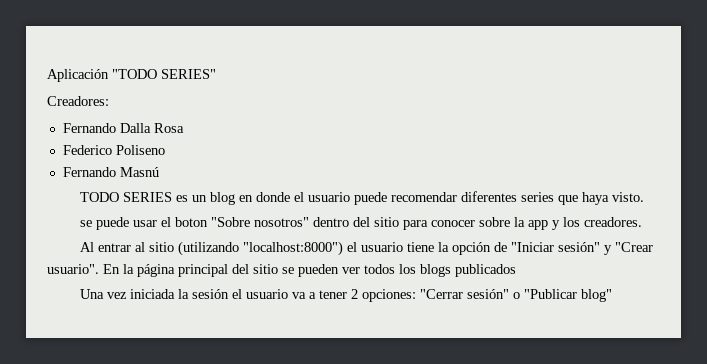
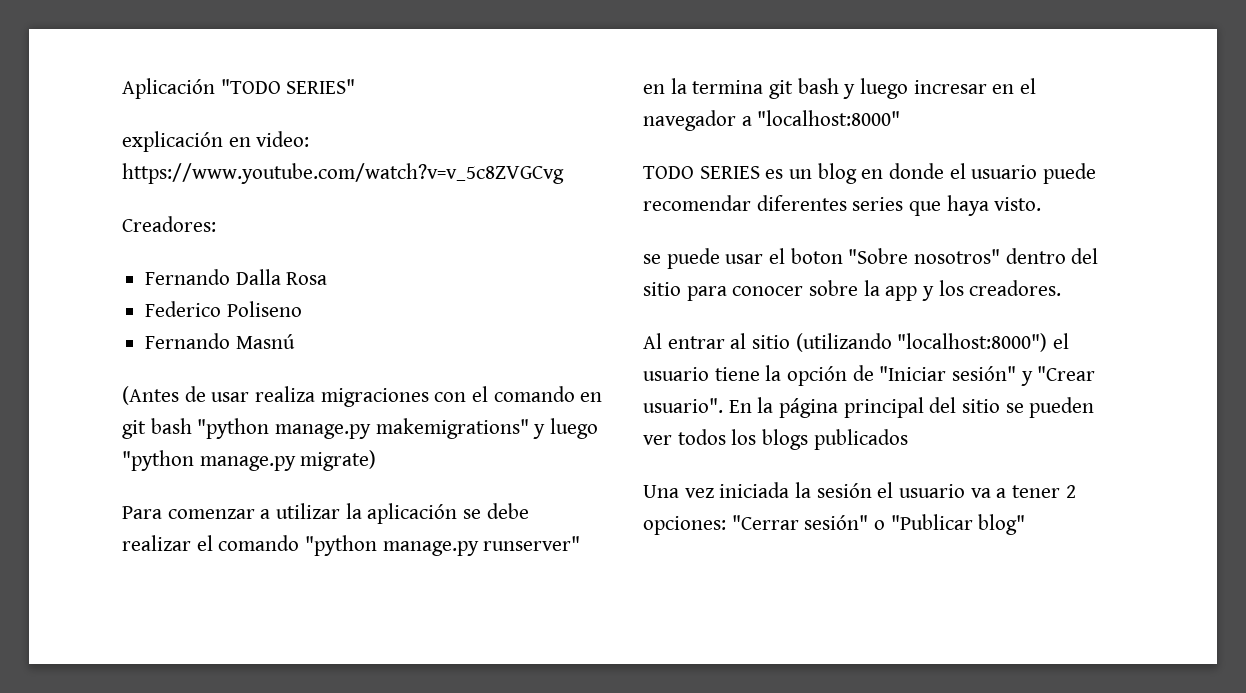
(216, 74) none -> [122,131,310,152] [122,163,564,184] // explicación en video: https://www.youtube.com/watch?v=v_5c8ZVGCvg
(159, 172) none -> [122,386,603,407] [122,418,599,439] [122,450,377,471] [122,503,529,524] [122,535,581,556] [643,78,1037,99] [643,110,901,131] // (Antes de usar realiza migraciones con el comando en git bash "python manage.py makemigrations" y luego "python manage.py migrate) // Para comenzar a utilizar la aplicación se debe realizar el comando "python manage.py runserver" en la termina git bash y luego incresar en el navegador a "localhost:8000"

